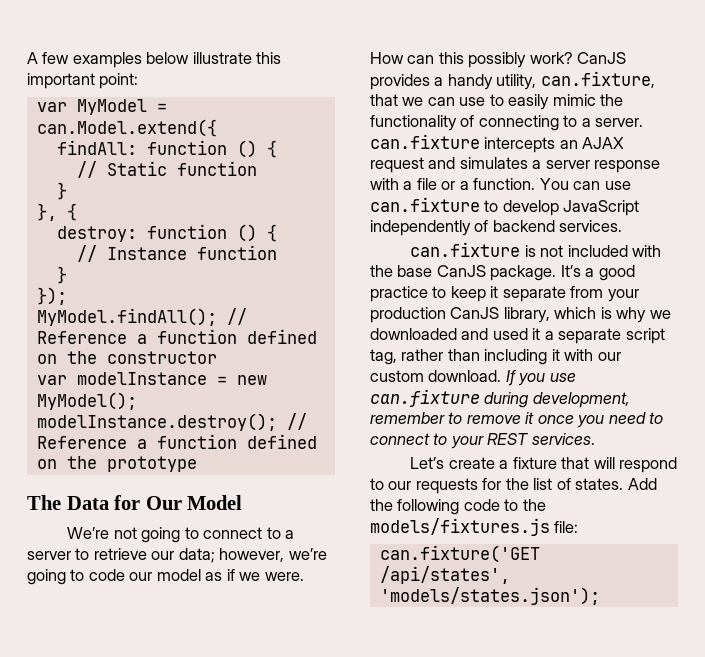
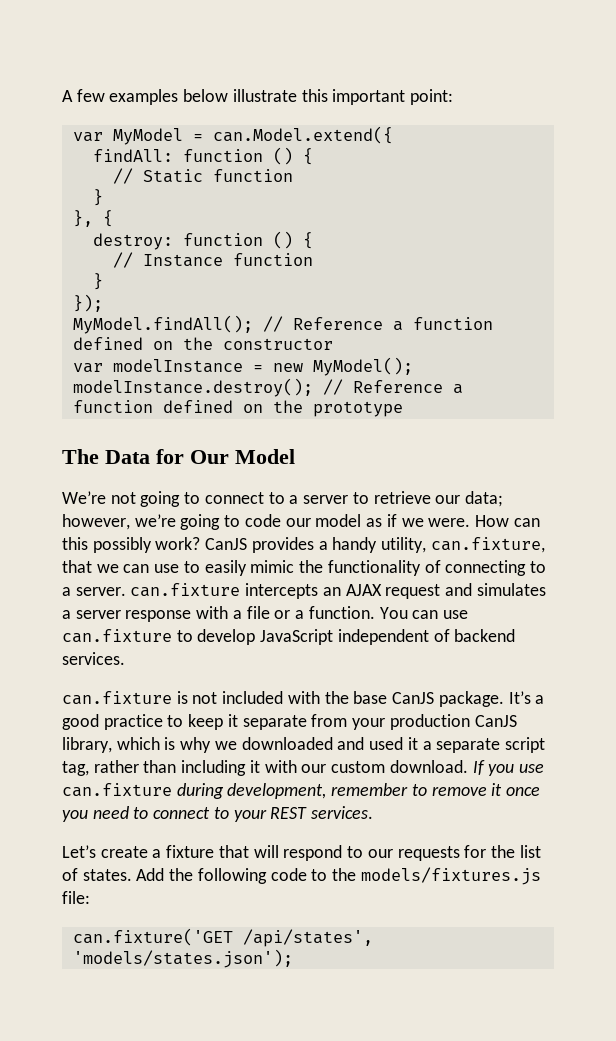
[370,220,471,236] independently -> [337,629,429,645] independent

